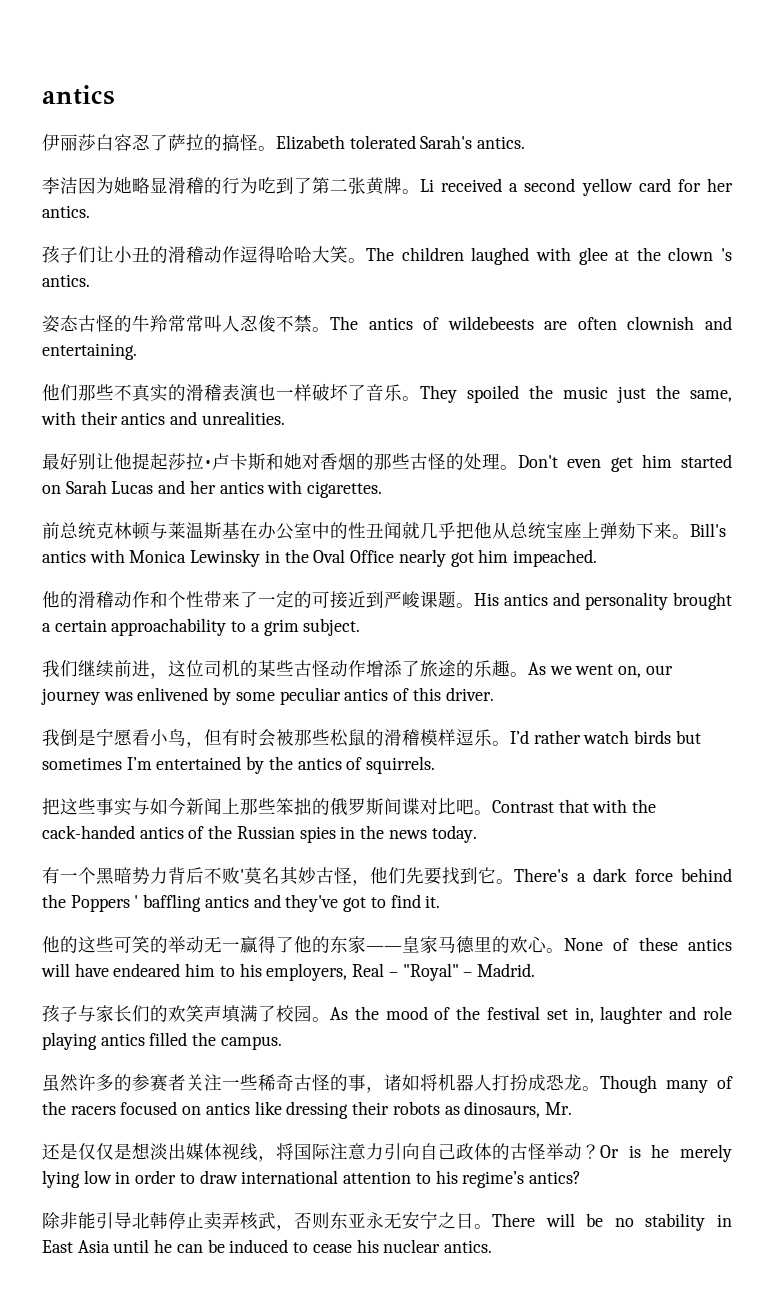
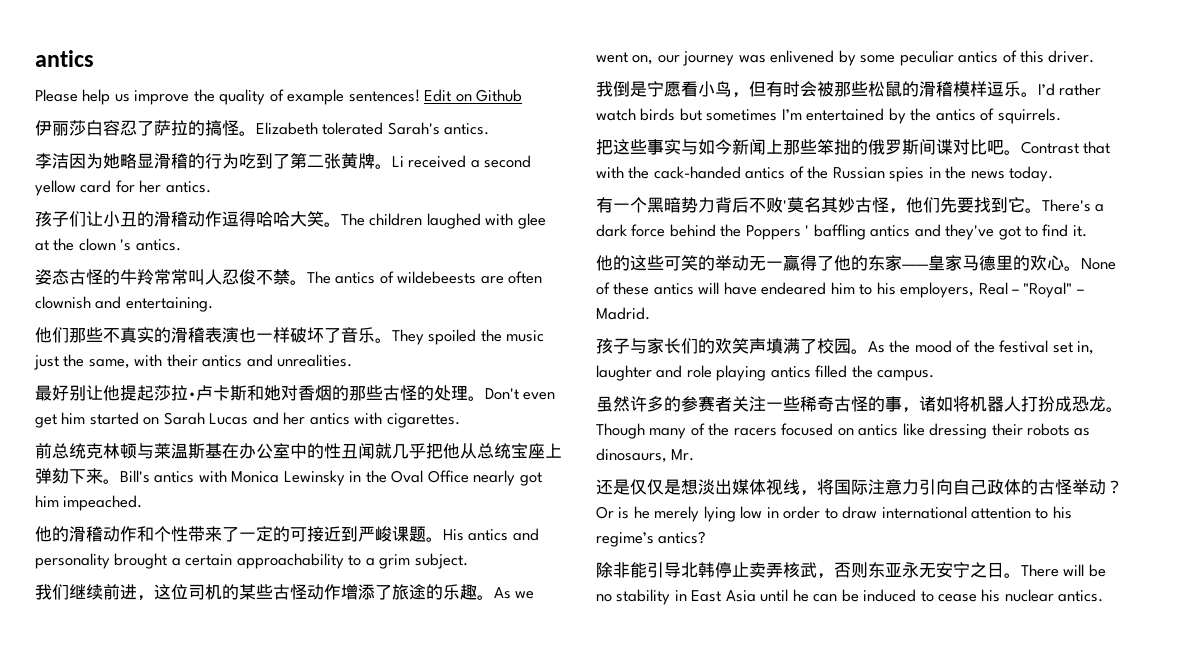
[42,85,115,105] antics -> [35,50,94,67] [35,89,523,105] antics // Please help us improve the quality of example sentences! Edit on Github

